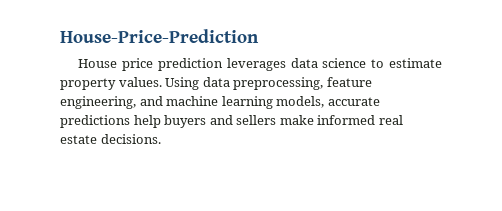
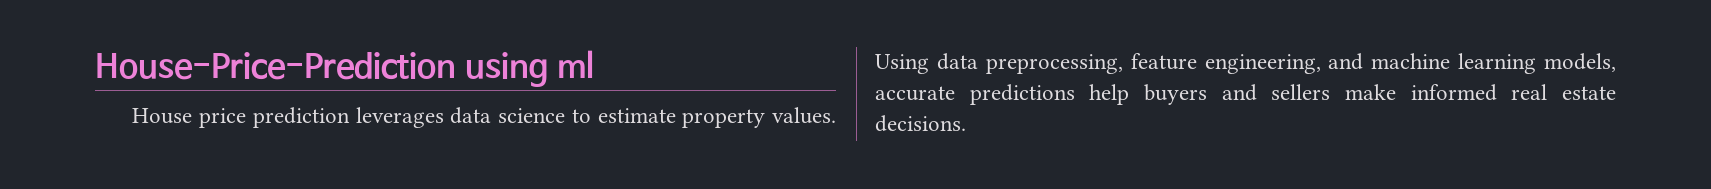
(259, 36) none -> [464,50,594,87] using ml

